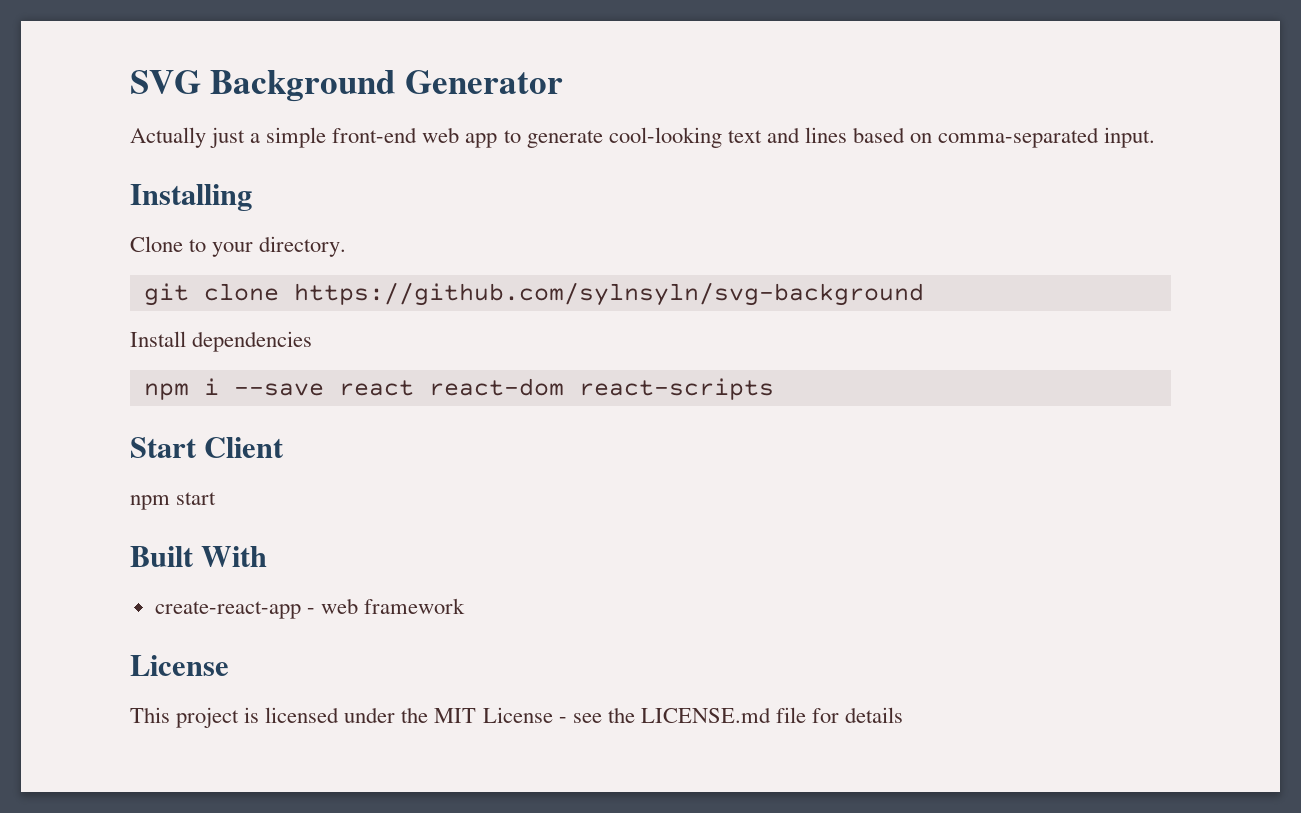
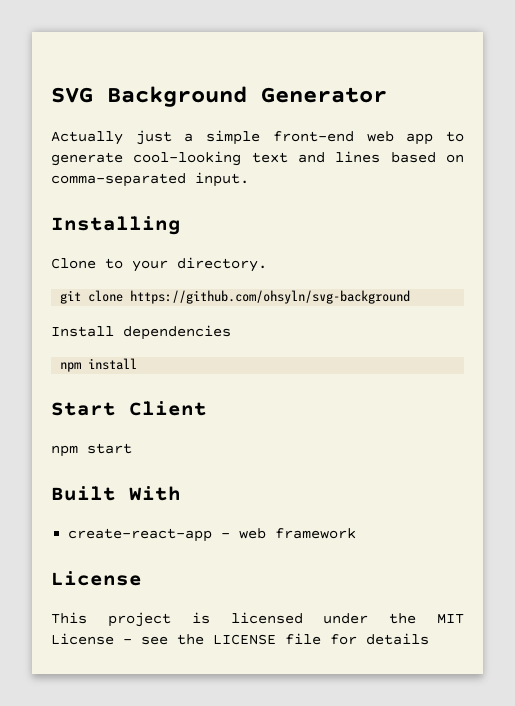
[293,282,924,306] https://github.com/sylnsyln/svg-background -> [130,290,411,304] https://github.com/ohsyln/svg-background
[203,378,774,400] i --save react react-dom react-scripts -> [88,358,138,370] install
[640,707,771,723] LICENSE.md -> [213,634,276,645] LICENSE

